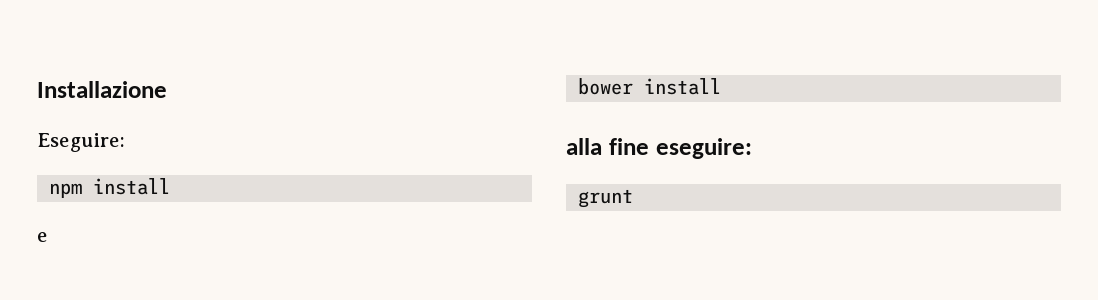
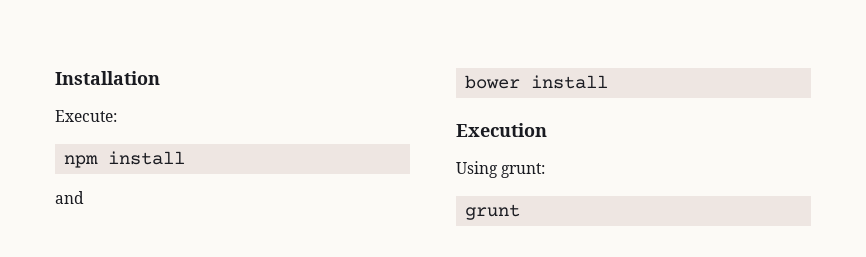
[37,81,167,98] [37,133,125,152] Installazione // Eseguire: -> [55,71,160,85] [55,110,117,122] Installation // Execute:
[37,232,48,242] e -> [55,191,84,204] and
[566,138,752,159] alla fine eseguire: -> [456,123,547,137] [456,161,546,178] Execution // Using grunt:

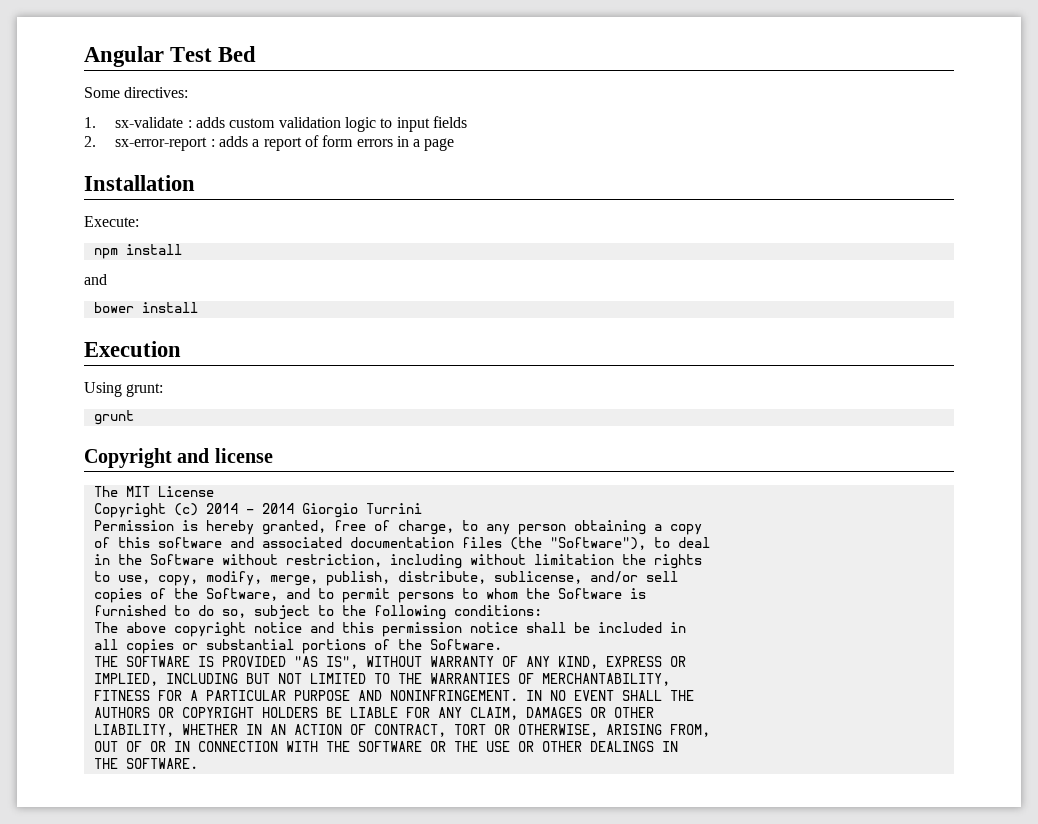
(55, 78) none -> [84,46,257,67] [84,87,189,98] [84,116,467,132] [84,135,455,151] Angular Test Bed // Some directives: // 1. sx-validate : adds custom validation logic to input fields // 2. sx-error-report : adds a report of form errors in a page //
(521, 212) none -> [84,448,273,468] [93,486,214,497] [93,503,422,518] [93,520,702,535] [93,537,710,550] [93,554,702,569] [93,571,678,586] [93,588,646,603] [93,605,542,620] [93,622,686,637] [93,639,502,654] [93,656,686,669] [93,673,670,686] [93,690,694,701] [93,707,654,720] [93,724,710,737] [93,741,678,752] [93,758,198,769] // Copyright and license // The MIT License // Copyright (c) 2014 - 2014 Giorgio Turrini // Permission is hereby granted, free of charge, to any person obtaining a copy // of this software and associated documentation files (the "Software"), to deal // in the Software without restriction, including without limitation the rights // to use, copy, modify, merge, publish, distribute, sublicense, and/or sell // copies of the Software, and to permit persons to whom the Software is // furnished to do so, subject to the following conditions: // The above copyright notice and this permission notice shall be included in // all copies or substantial portions of the Software. // THE SOFTWARE IS PROVIDED "AS IS", WITHOUT WARRANTY OF ANY KIND, EXPRESS OR // IMPLIED, INCLUDING BUT NOT LIMITED TO THE WARRANTIES OF MERCHANTABILITY, // FITNESS FOR A PARTICULAR PURPOSE AND NONINFRINGEMENT. IN NO EVENT SHALL THE // AUTHORS OR COPYRIGHT HOLDERS BE LIABLE FOR ANY CLAIM, DAMAGES OR OTHER // LIABILITY, WHETHER IN AN ACTION OF CONTRACT, TORT OR OTHERWISE, ARISING FROM, // OUT OF OR IN CONNECTION WITH THE SOFTWARE OR THE USE OR OTHER DEALINGS IN // THE SOFTWARE.

